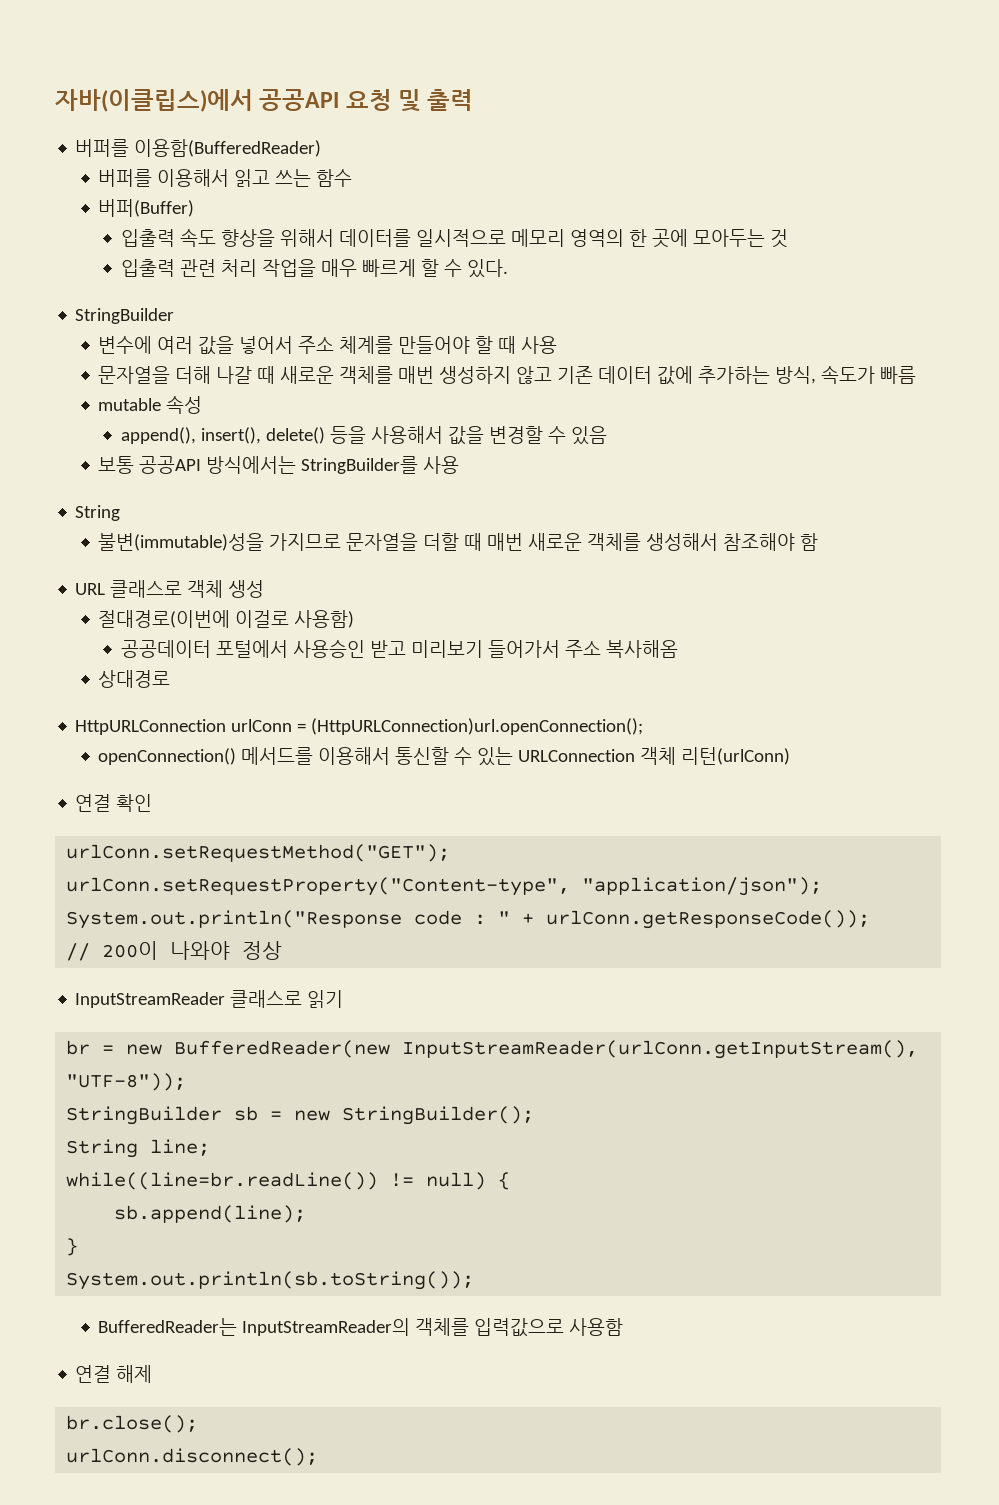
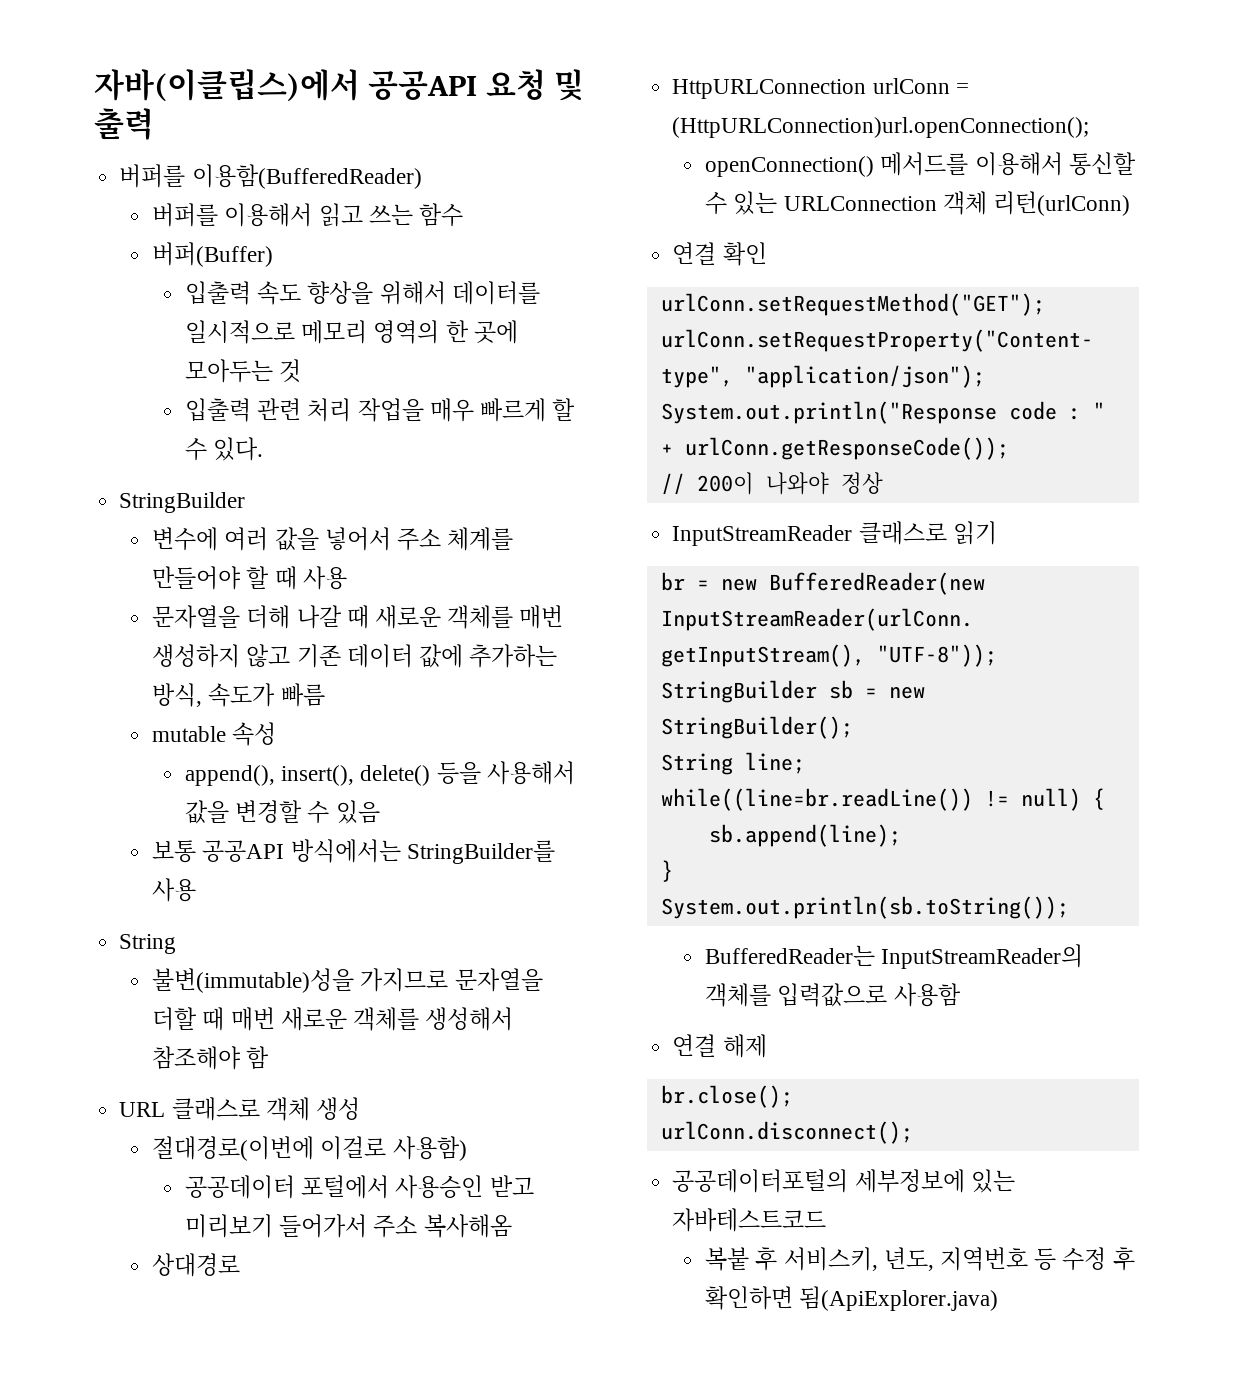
(319, 1457) none -> [672,1169,1015,1193] [672,1208,827,1232] [705,1247,1135,1271] [705,1286,999,1311] // 공공데이터포털의 세부정보에 있는 자바테스트코드 // 복붙 후 서비스키, 년도, 지역번호 등 수정 후 확인하면 됨(ApiExplorer.java)

